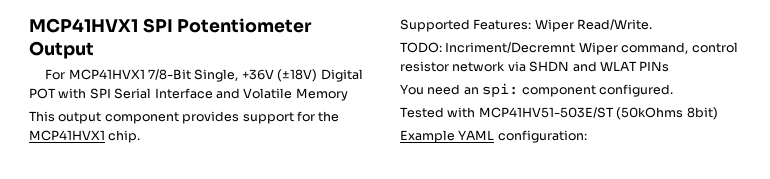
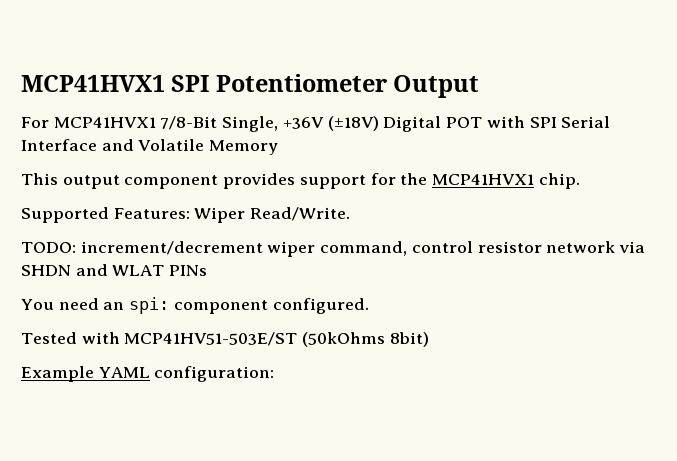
[445,42,618,55] Incriment/Decremnt Wiper -> [80,241,316,257] increment/decrement wiper

